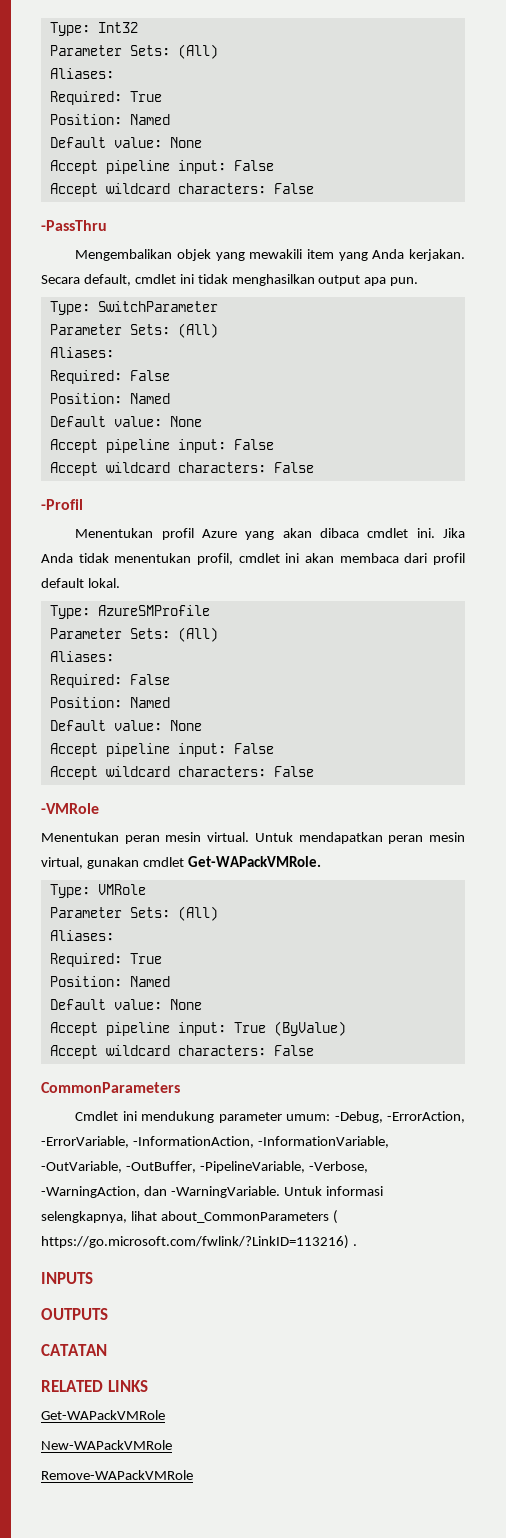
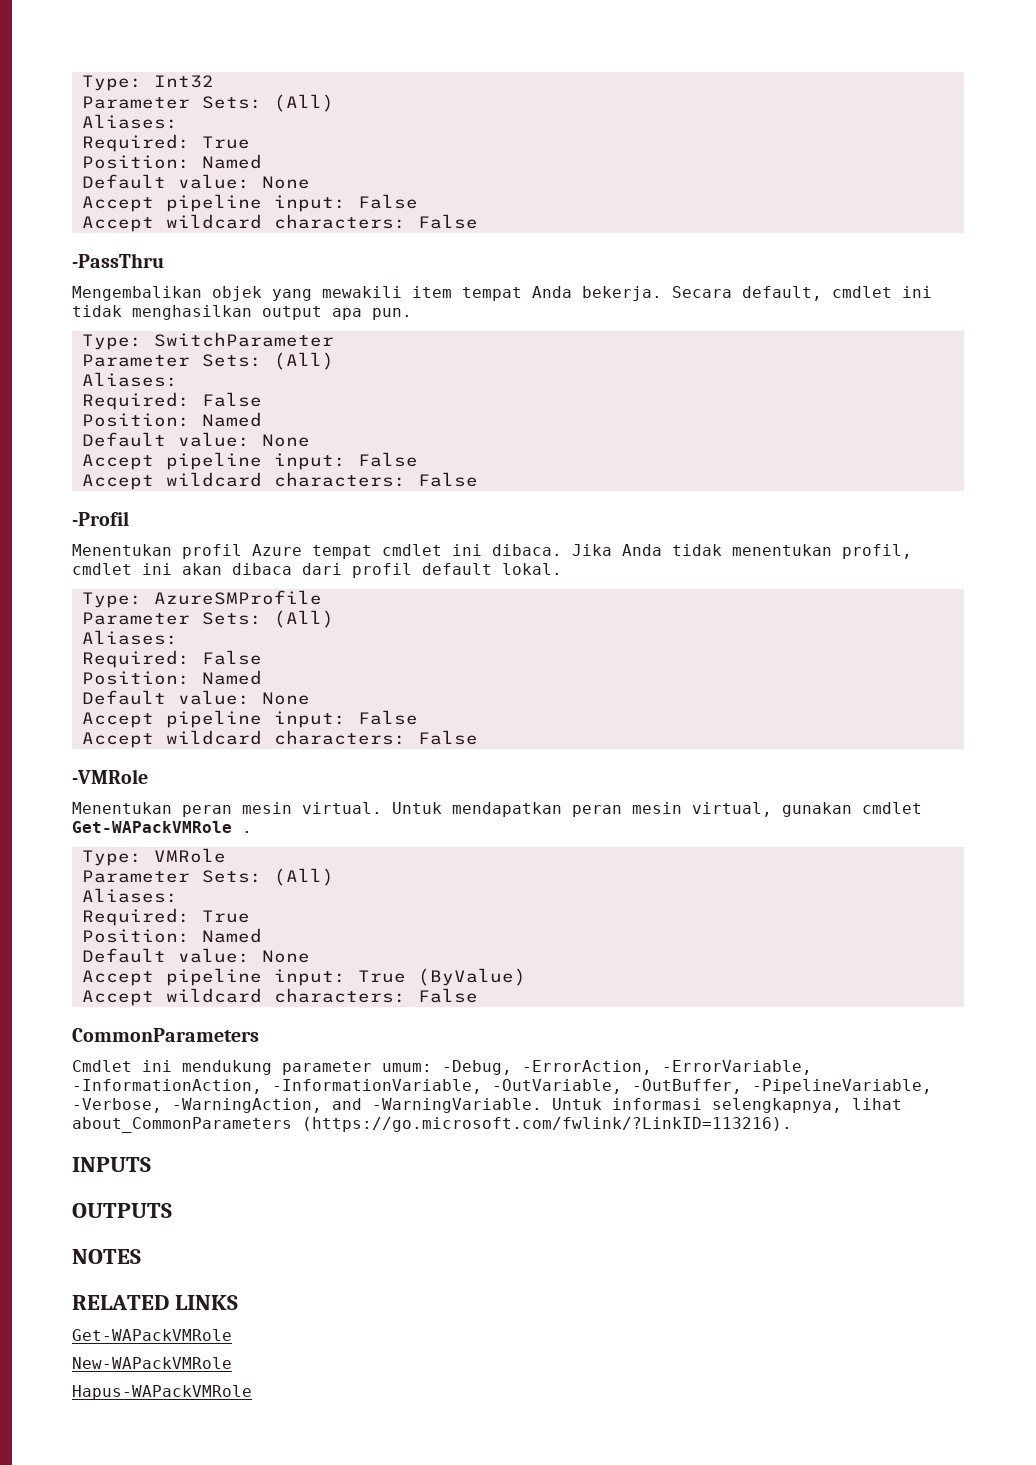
[338,249,465,261] yang Anda kerjakan. -> [462,286,662,301] tempat Anda bekerja.
[245,528,435,540] yang akan dibaca cmdlet ini. -> [312,544,562,559] tempat cmdlet ini dibaca.
[339,553,399,563] membaca -> [232,563,292,575] dibaca
[187,856,321,867] Get-WAPackVMRole. -> [72,821,252,833] Get-WAPackVMRole .
[143,1186,167,1196] dan -> [332,1098,362,1110] and
[332,1210,338,1224] [41,1235,357,1249] ( https://go.microsoft.com/fwlink/?LinkID=113216) . -> [302,1117,792,1132] (https://go.microsoft.com/fwlink/?LinkID=113216).
[41,1344,107,1356] CATATAN -> [72,1249,141,1264] NOTES
[41,1470,193,1480] Remove-WAPackVMRole -> [72,1385,252,1400] Hapus-WAPackVMRole

